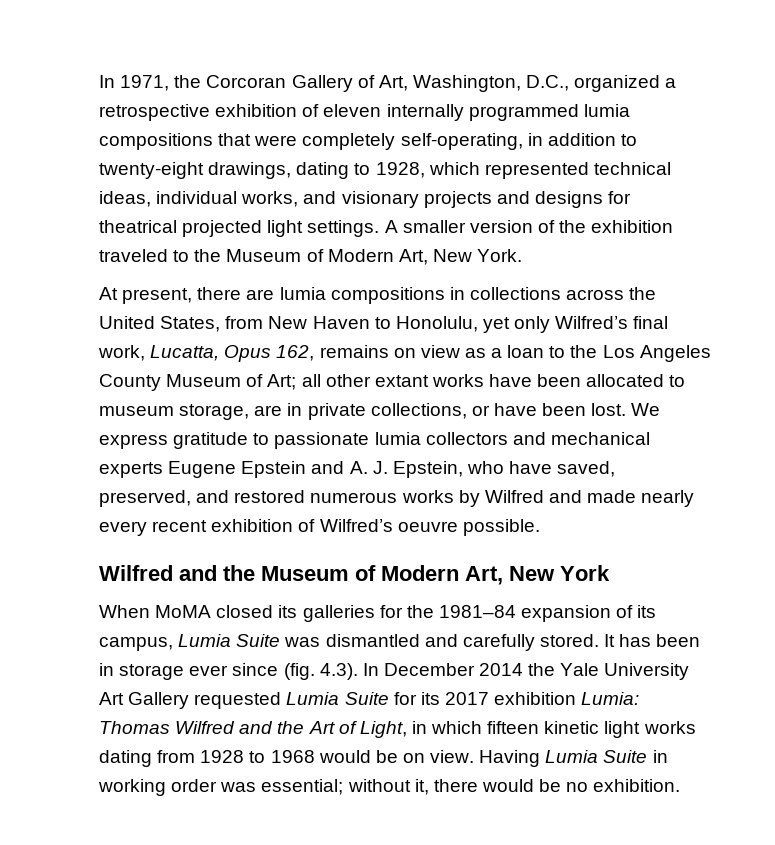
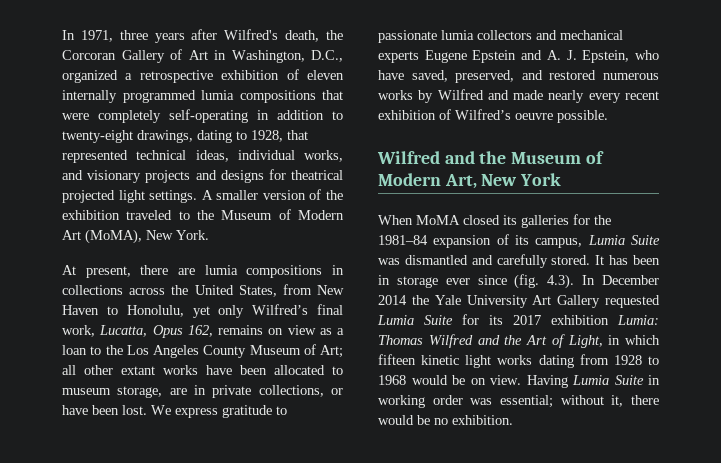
(170, 83) none -> [119,29,320,43] three years after Wilfred's death,
[378,75,408,91] Art, -> [188,50,226,60] Art in
[400,133,523,150] self-operating, -> [169,109,248,123] self-operating
[428,162,480,175] which -> [287,130,308,140] that
[398,249,428,265] Art, -> [62,229,142,244] Art (MoMA),

